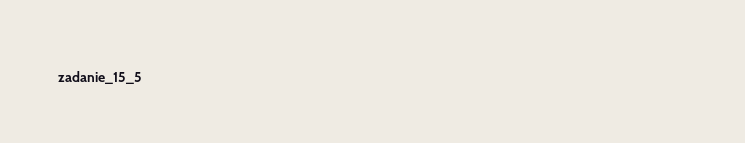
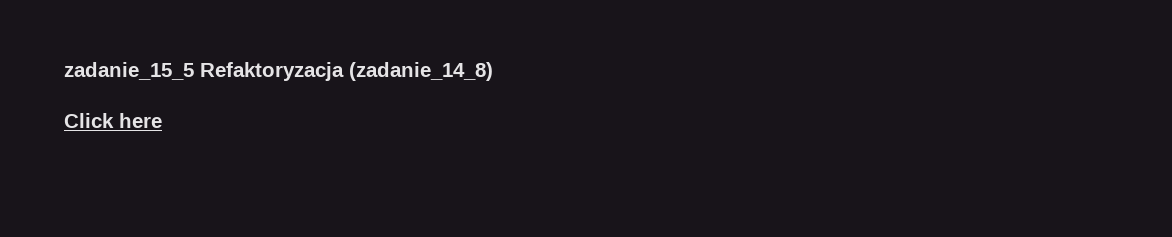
(142, 77) none -> [200,62,493,81] [64,113,162,128] Refaktoryzacja (zadanie_14_8) // Click here

